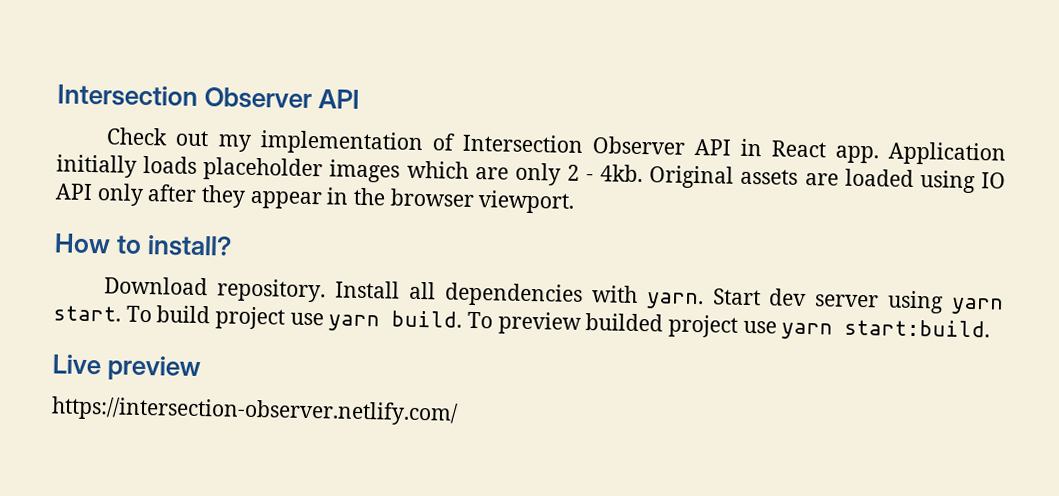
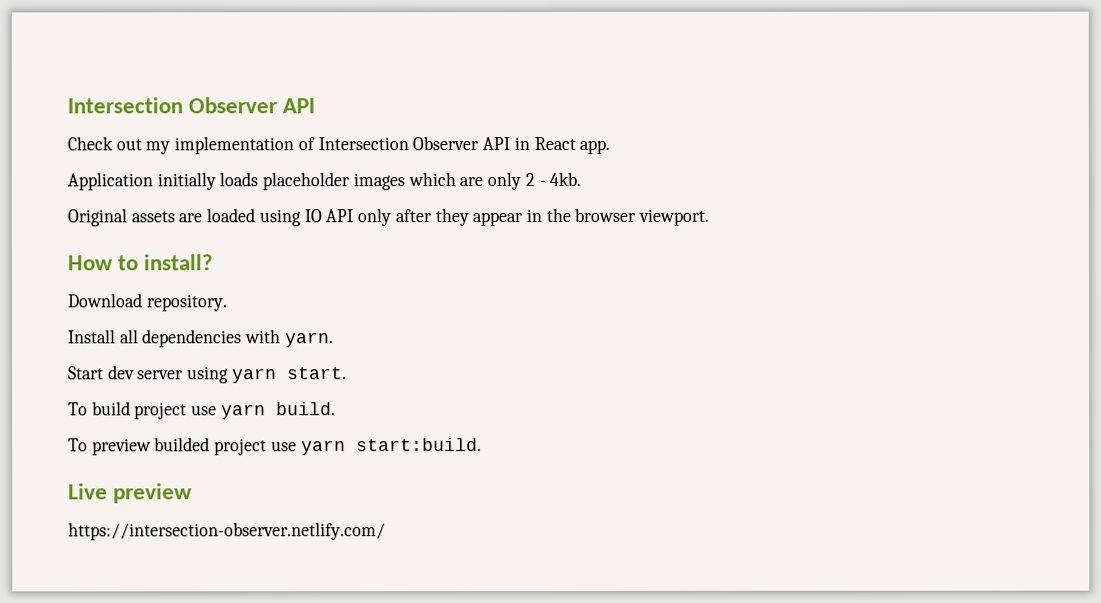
(879, 154) none -> (611, 146) //
(644, 173) none -> (582, 179) //
(327, 290) none -> (228, 303) //
(704, 301) none -> (334, 340) //
(121, 313) none -> (347, 373) //
(463, 319) none -> (336, 409) //

